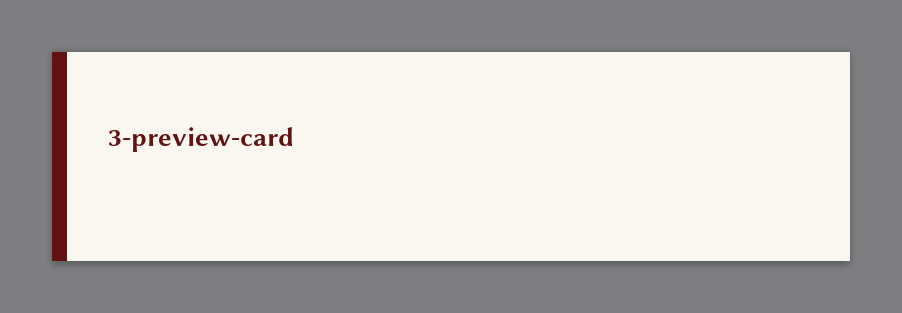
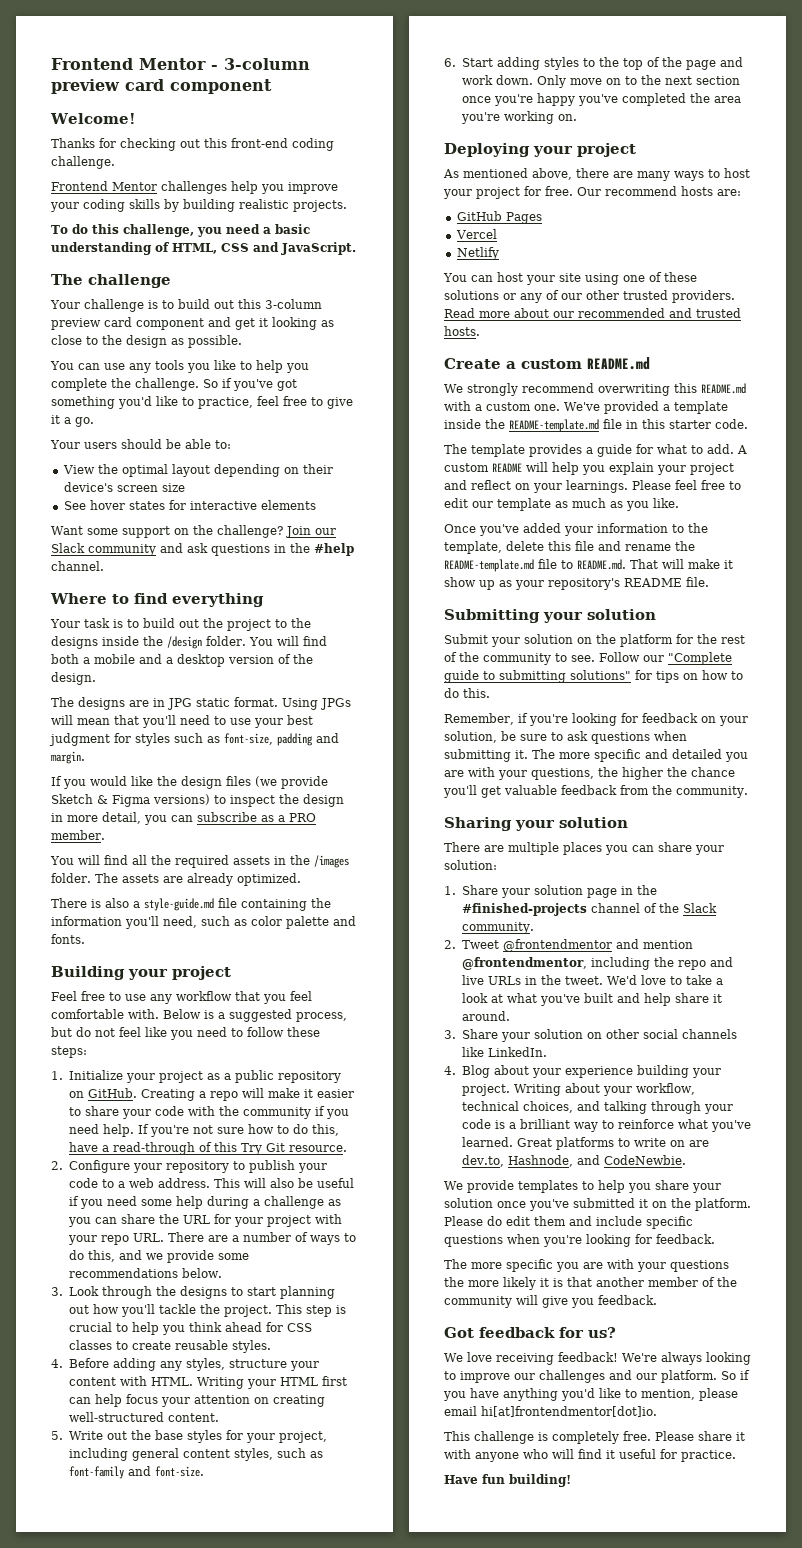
[108,127,294,152] 3-preview-card -> [51,58,310,70] [51,79,272,94] [50,113,136,124] [51,138,334,151] [51,156,115,169] [51,181,338,194] [50,199,347,212] [51,224,310,237] [51,242,356,255] [51,274,171,288] [50,299,322,312] [51,317,334,330] [51,335,242,348] [50,360,309,373] [51,378,297,391] [51,396,353,409] [51,415,94,427] [50,439,231,449] [62,464,333,477] [63,482,185,492] [63,500,316,510] [51,525,336,538] [51,543,354,556] [51,561,104,571] [50,593,264,607] [50,618,311,631] [51,636,327,649] [51,654,313,667] [51,672,96,685] [51,697,351,710] [51,715,313,728] [49,733,339,746] [51,751,85,764] [51,776,328,789] [51,794,344,807] [51,812,316,825] [51,830,105,840] [50,855,349,868] [51,873,301,886] [51,898,331,911] [51,916,356,929] [51,934,85,944] [51,966,231,980] [51,991,312,1004] [51,1009,347,1022] [51,1027,320,1040] [51,1046,87,1058] [51,1070,341,1083] [68,1088,354,1101] [68,1106,349,1119] [68,1124,339,1137] [68,1142,347,1155] [51,1160,327,1173] [68,1178,354,1188] [68,1196,341,1209] [67,1214,342,1227] [67,1232,356,1245] [68,1250,249,1263] [68,1268,222,1278] [51,1286,335,1299] [68,1304,346,1317] [68,1322,312,1335] [68,1340,271,1353] [51,1358,319,1371] [68,1376,347,1389] [68,1394,325,1407] [68,1412,219,1422] [51,1430,327,1443] [68,1448,323,1461] [68,1466,204,1479] [444,57,743,70] [461,75,740,88] [461,93,741,106] [460,111,577,124] [444,143,636,157] [443,168,750,181] [443,186,741,199] [456,211,542,224] [455,229,497,239] [456,247,499,260] [443,272,697,285] [444,290,735,303] [444,308,741,318] [444,326,480,336] [444,357,650,370] [444,383,746,396] [444,401,728,414] [444,419,748,432] [444,444,747,457] [444,462,734,475] [444,480,741,493] [444,498,679,511] [444,523,708,536] [444,541,695,554] [444,559,733,572] [444,577,709,590] [444,609,656,623] [444,634,745,647] [444,652,732,665] [444,670,743,683] [444,688,490,698] [444,713,748,726] [444,731,687,744] [444,749,748,762] [444,767,735,780] [443,785,748,798] [444,817,628,831] [444,842,724,855] [444,860,497,870] [444,885,657,898] [461,903,717,916] [461,922,534,934] [444,939,693,952] [461,957,733,970] [461,975,723,985] [461,993,722,1006] [461,1011,510,1021] [444,1029,737,1042] [461,1047,547,1057] [444,1065,721,1078] [461,1083,695,1096] [461,1101,733,1114] [461,1119,751,1132] [461,1137,709,1150] [461,1155,686,1167] [444,1180,721,1193] [444,1198,751,1211] [444,1216,693,1229] [444,1234,715,1247] [444,1259,729,1272] [444,1277,737,1290] [444,1295,657,1308] [444,1327,616,1338] [444,1352,751,1365] [444,1370,750,1383] [443,1388,738,1401] [444,1406,657,1417] [444,1431,745,1444] [444,1449,736,1462] [444,1474,571,1487] Frontend Mentor - 3-column preview card component // Welcome! // Thanks for checking out this front-end coding challenge. // Frontend Mentor challenges help you improve your coding skills by building realistic projects. // To do this challenge, you need a basic understanding of HTML, CSS and JavaScript. // The challenge // Your challenge is to build out this 3-column preview card component and get it looking as close to the design as possible. // You can use any tools you like to help you complete the challenge. So if you've got something you'd like to practice, feel free to give it a go. // Your users should be able to: // View the optimal layout depending on their device's screen size // See hover states for interactive elements // Want some support on the challenge? Join our Slack community and ask questions in the #help channel. // Where to find everything // Your task is to build out the project to the designs inside the /design folder. You will find both a mobile and a desktop version of the design. // The designs are in JPG static format. Using JPGs will mean that you'll need to use your best judgment for styles such as font-size, padding and margin. // If you would like the design files (we provide Sketch & Figma versions) to inspect the design in more detail, you can subscribe as a PRO member. // You will find all the required assets in the /images folder. The assets are already optimized. // There is also a style-guide.md file containing the information you'll need, such as color palette and fonts. // Building your project // Feel free to use any workflow that you feel comfortable with. Below is a suggested process, but do not feel like you need to follow these steps: // 1. Initialize your project as a public repository on GitHub. Creating a repo will make it easier to share your code with the community if you need help. If you're not sure how to do this, have a read-through of this Try Git resource. // 2. Configure your repository to publish your code to a web address. This will also be useful if you need some help during a challenge as you can share the URL for your project with your repo URL. There are a number of ways to do this, and we provide some recommendations below. // 3. Look through the designs to start planning out how you'll tackle the project. This step is crucial to help you think ahead for CSS classes to create reusable styles. // 4. Before adding any styles, structure your content with HTML. Writing your HTML first can help focus your attention on creating well-structured content. // 5. Write out the base styles for your project, including general content styles, such as font-family and font-size. // 6. Start adding styles to the top of the page and work down. Only move on to the next section once you're happy you've completed the area you're working on. // Deploying your project // As mentioned above, there are many ways to host your project for free. Our recommend hosts are: // GitHub Pages // Vercel // Netlify // You can host your site using one of these solutions or any of our other trusted providers. Read more about our recommended and trusted hosts. // Create a custom README.md // We strongly recommend overwriting this README.md with a custom one. We've provided a template inside the README-template.md file in this starter code. // The template provides a guide for what to add. A custom README will help you explain your project and reflect on your learnings. Please feel free to edit our template as much as you like. // Once you've added your information to the template, delete this file and rename the README-template.md file to README.md. That will make it show up as your repository's README file. // Submitting your solution // Submit your solution on the platform for the rest of the community to see. Follow our "Complete guide to submitting solutions" for tips on how to do this. // Remember, if you're looking for feedback on your solution, be sure to ask questions when submitting it. The more specific and detailed you are with your questions, the higher the chance you'll get valuable feedback from the community. // Sharing your solution // There are multiple places you can share your solution: // 1. Share your solution page in the #finished-projects channel of the Slack community. // 2. Tweet @frontendmentor and mention @frontendmentor, including the repo and live URLs in the tweet. We'd love to take a look at what you've built and help share it around. // 3. Share your solution on other social channels like LinkedIn. // 4. Blog about your experience building your project. Writing about your workflow, technical choices, and talking through your code is a brilliant way to reinforce what you've learned. Great platforms to write on are dev.to, Hashnode, and CodeNewbie. // We provide templates to help you share your solution once you've submitted it on the platform. Please do edit them and include specific questions when you're looking for feedback. // The more specific you are with your questions the more likely it is that another member of the community will give you feedback. // Got feedback for us? // We love receiving feedback! We're always looking to improve our challenges and our platform. So if you have anything you'd like to mention, please email hi[at]frontendmentor[dot]io. // This challenge is completely free. Please share it with anyone who will find it useful for practice. // Have fun building!

